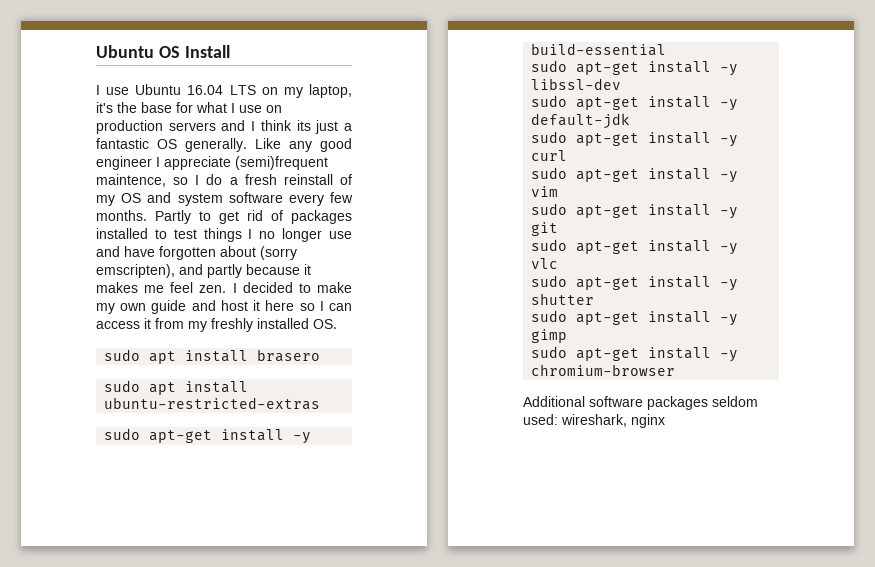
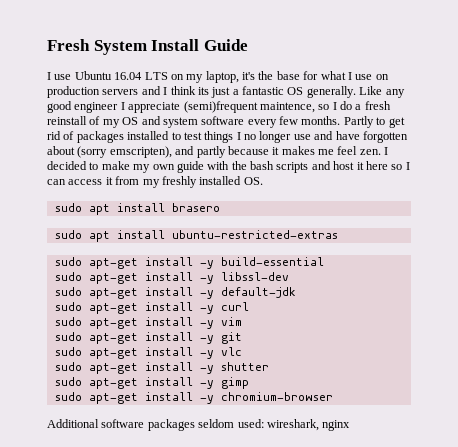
[96,45,180,58] Ubuntu OS -> [47,39,147,55] Fresh System
(230, 51) none -> [203,39,248,51] Guide
(187, 307) none -> [207,161,309,173] with the bash scripts

